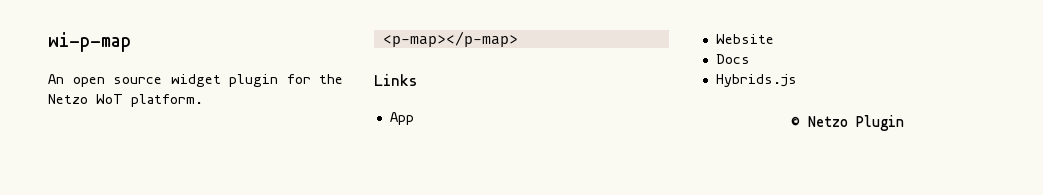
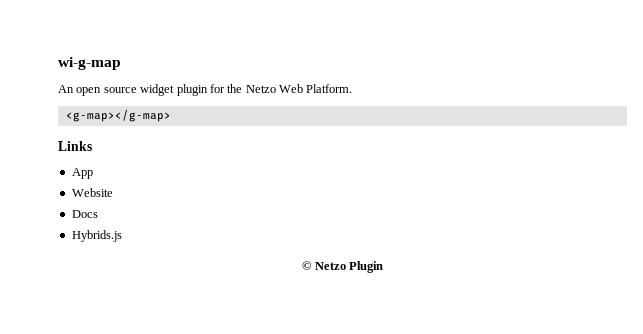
[48,32,131,52] wi-p-map -> [58,57,121,70] wi-g-map
[96,94,203,107] [382,31,518,47] WoT platform. // <p-map></p-map> -> [279,84,353,93] [65,109,171,122] Web Platform. // <g-map></g-map>

